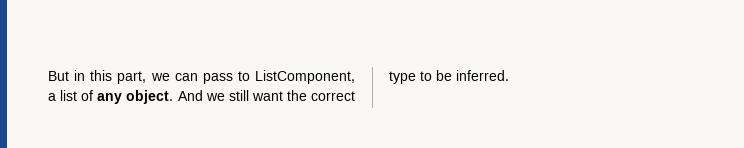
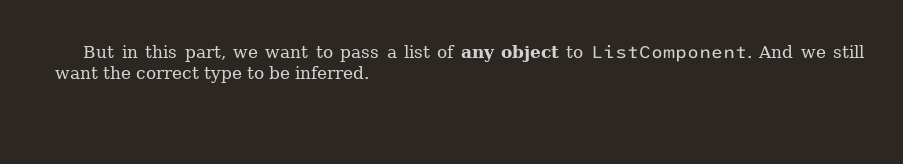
[174,70,355,84] can pass to ListComponent, -> [265,46,380,62] want to pass
[126,90,174,104] object. -> [501,44,752,62] object to ListComponent.

